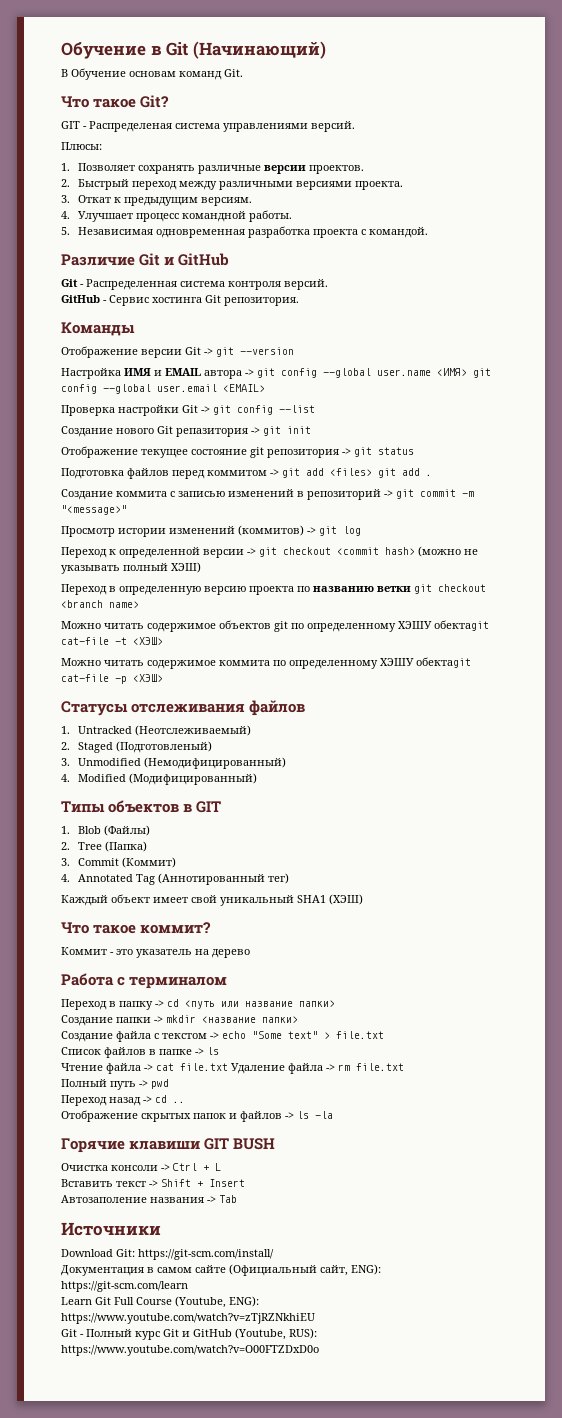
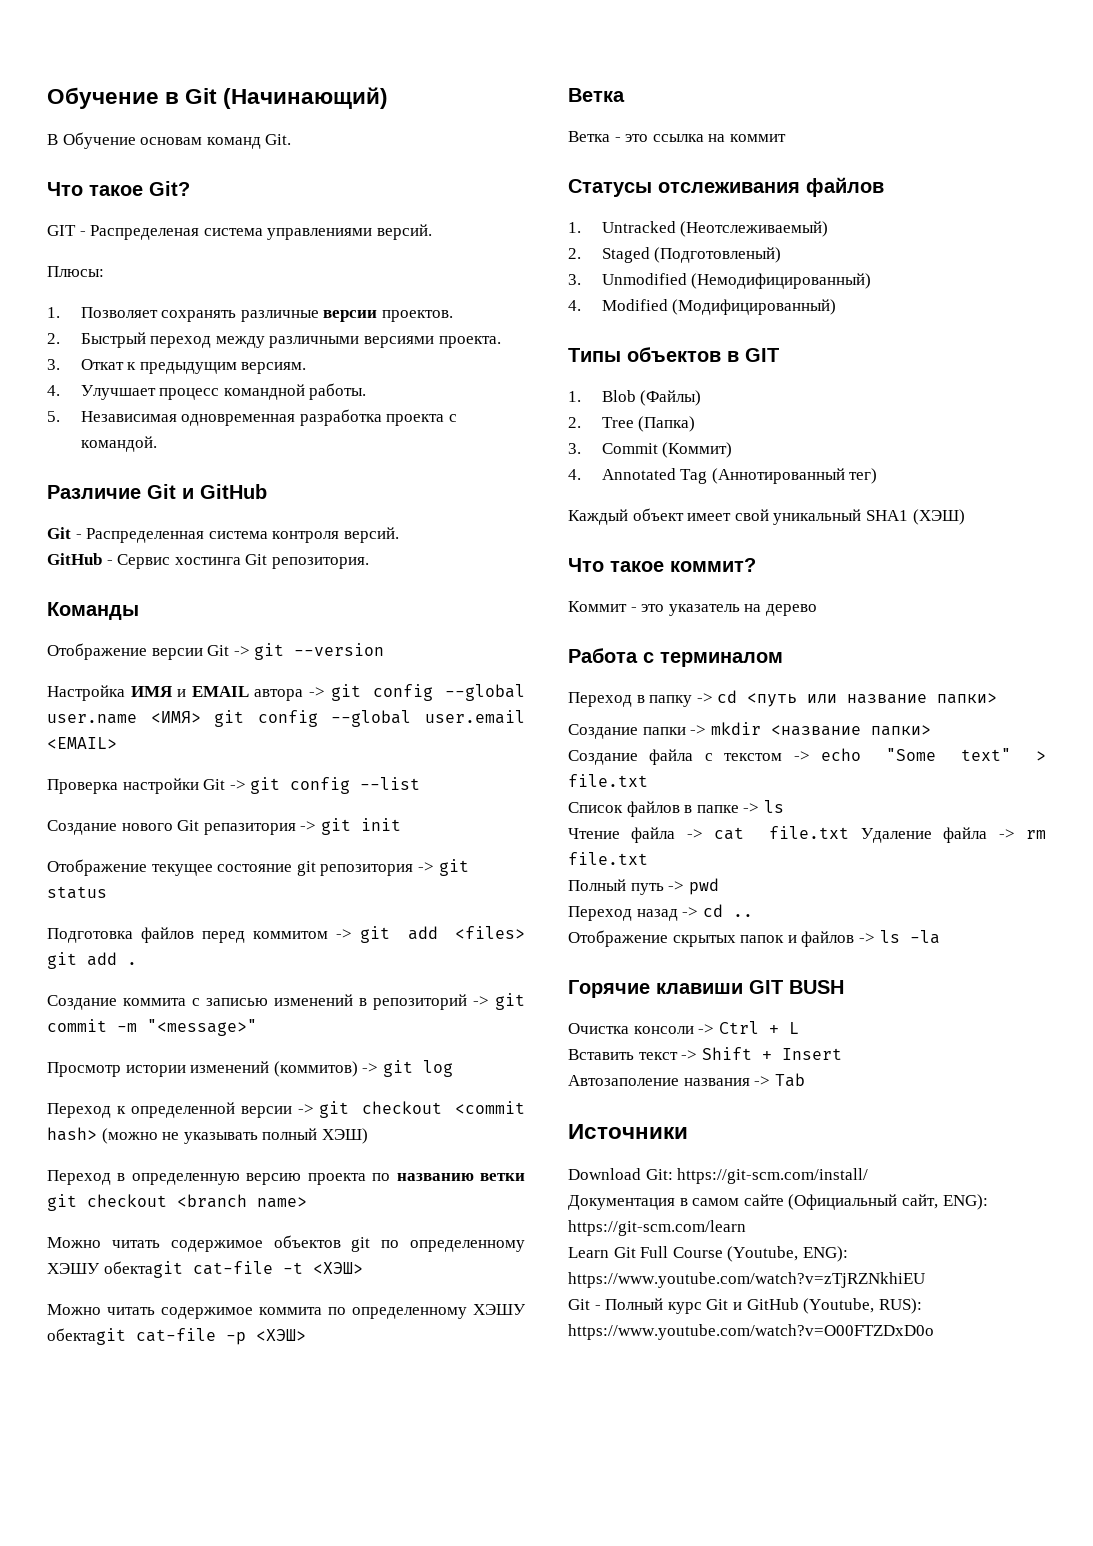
(163, 678) none -> [568,88,625,102] [568,131,786,142] // Ветка // Ветка - это ссылка на коммит

